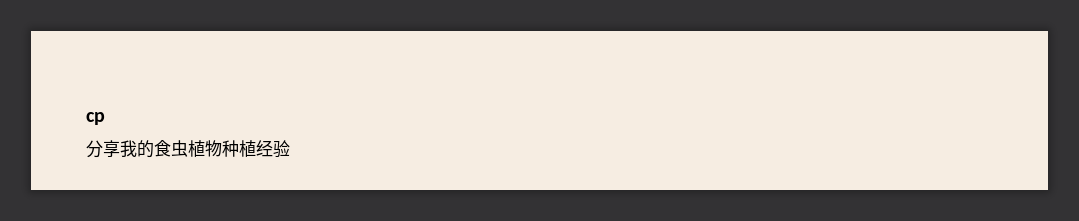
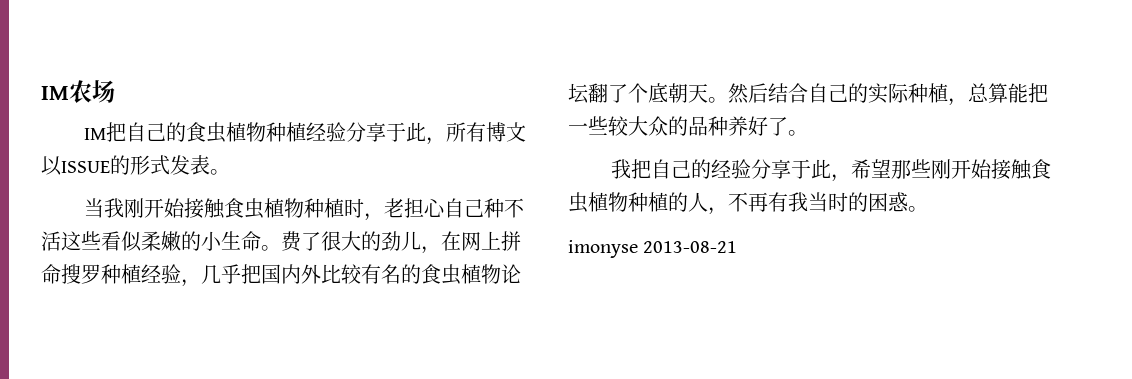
[86,112,105,125] [86,140,137,158] cp // 分享我 -> [41,80,115,104] [83,122,166,142] IM农场 // IM把自己
(290, 149) none -> [345,122,526,145] [41,155,230,176] [83,198,524,221] [41,231,521,254] [41,264,521,287] [568,83,1048,106] [568,116,808,136] [610,159,1051,182] [568,192,928,215] [568,240,738,258] 分享于此，所有博文以ISSUE的形式发表。 // 当我刚开始接触食虫植物种植时，老担心自己种不活这些看似柔嫩的小生命。费了很大的劲儿，在网上拼命搜罗种植经验，几乎把国内外比较有名的食虫植物论坛翻了个底朝天。然后结合自己的实际种植，总算能把一些较大众的品种养好了。 // 我把自己的经验分享于此，希望那些刚开始接触食虫植物种植的人，不再有我当时的困惑。 // imonyse 2013-08-21

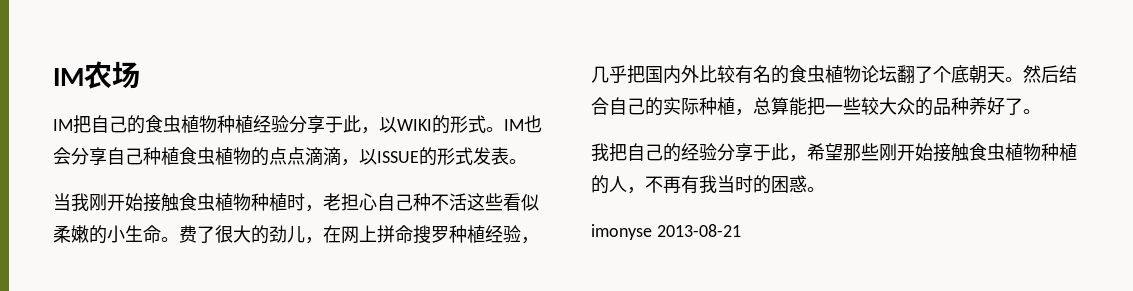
[445,122,526,142] 所有博文 -> [379,115,542,134] [53,146,359,166] 以WIKI的形式。IM也会分享自己种植食虫植物的点点滴滴，

